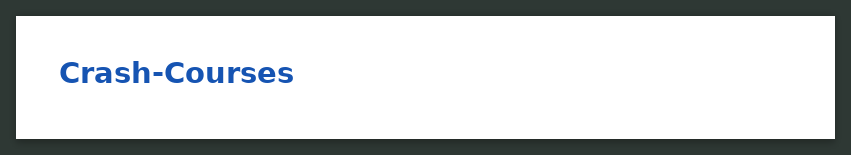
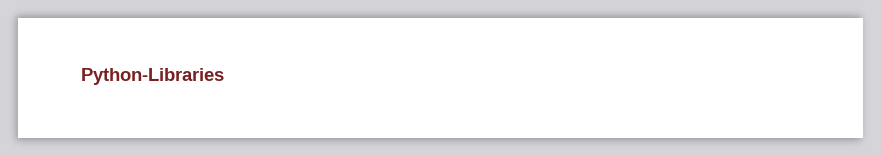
[59,61,294,83] Crash-Courses -> [81,68,224,85] Python-Libraries

